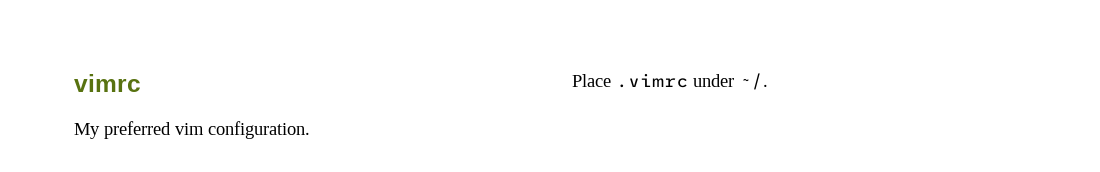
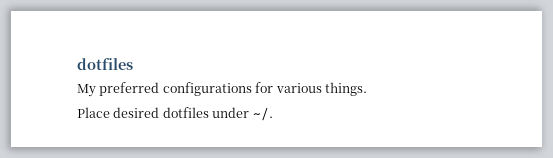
[74,74,141,92] vimrc -> [77,58,133,70] dotfiles
[175,121,310,139] vim configuration. -> [162,82,367,96] configurations for various things.
[616,73,688,88] .vimrc -> [113,107,209,118] desired dotfiles

